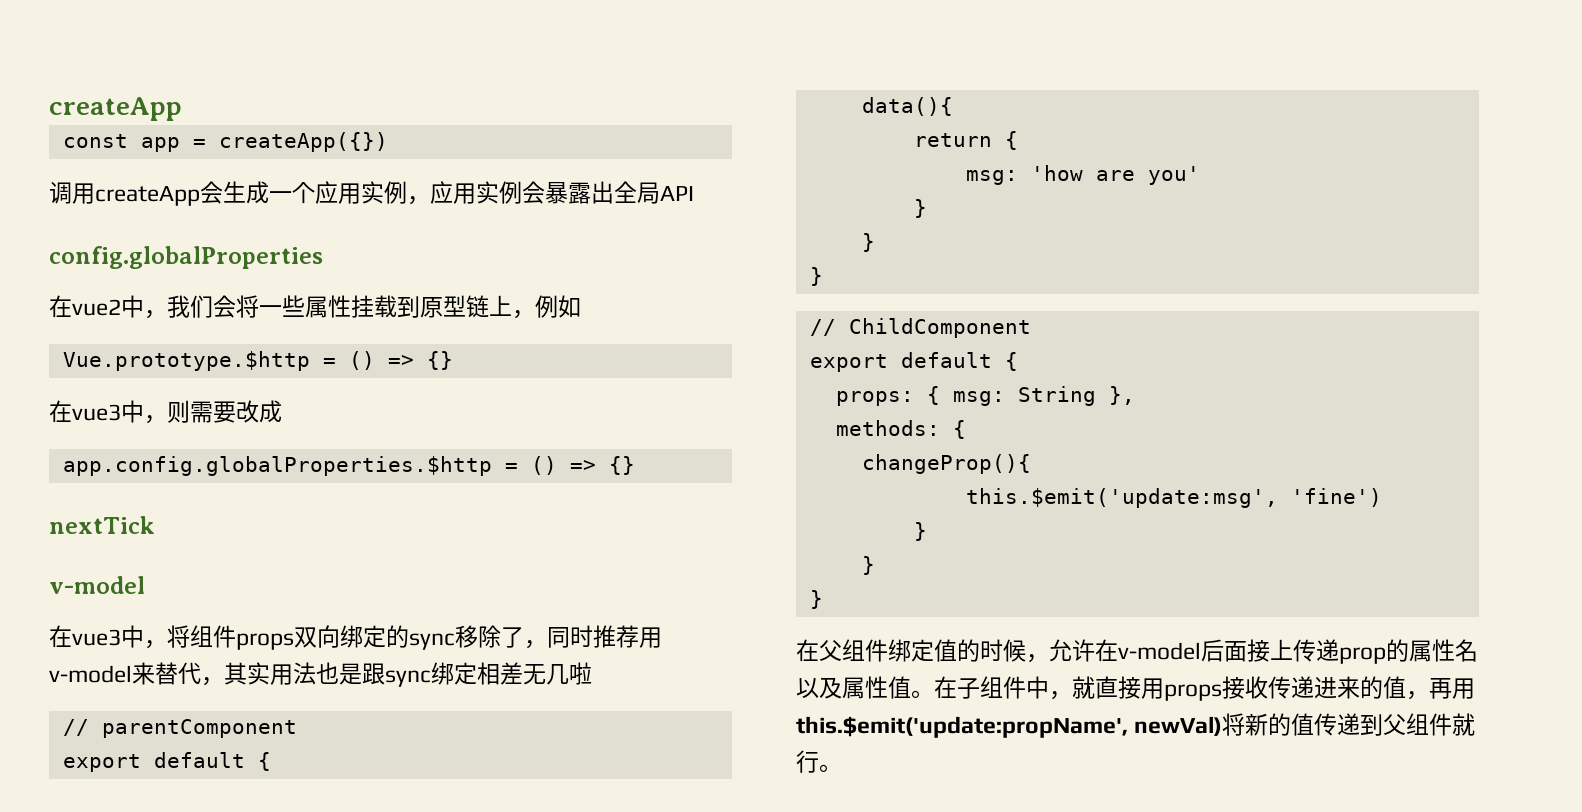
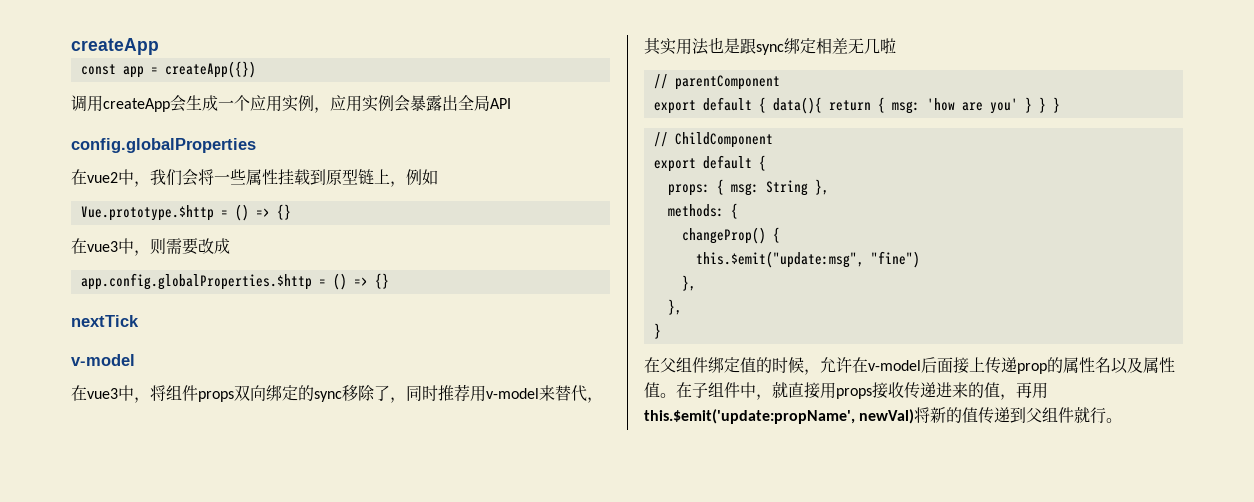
(271, 761) // -> (766, 105) none
(953, 106) // -> (822, 105) none
(1018, 140) // -> (885, 105) none
[913,199,927,218] [861,233,875,252] // } // } // -> [1024,97,1046,113] } }
[861,454,1031,474] [965,488,1382,508] [913,522,927,541] [861,556,875,575] changeProp(){ // this.$emit('update:msg', 'fine') // } // } -> [681,227,780,244] [695,251,920,268] [681,275,696,291] [667,299,682,315] changeProp() { // this.$emit("update:msg", "fine") // }, // },

